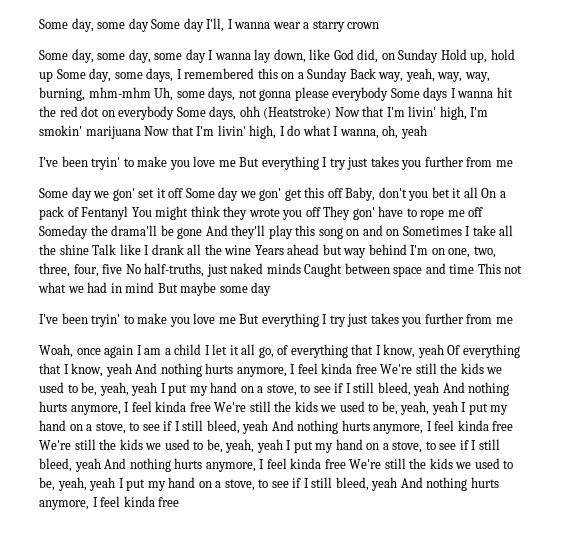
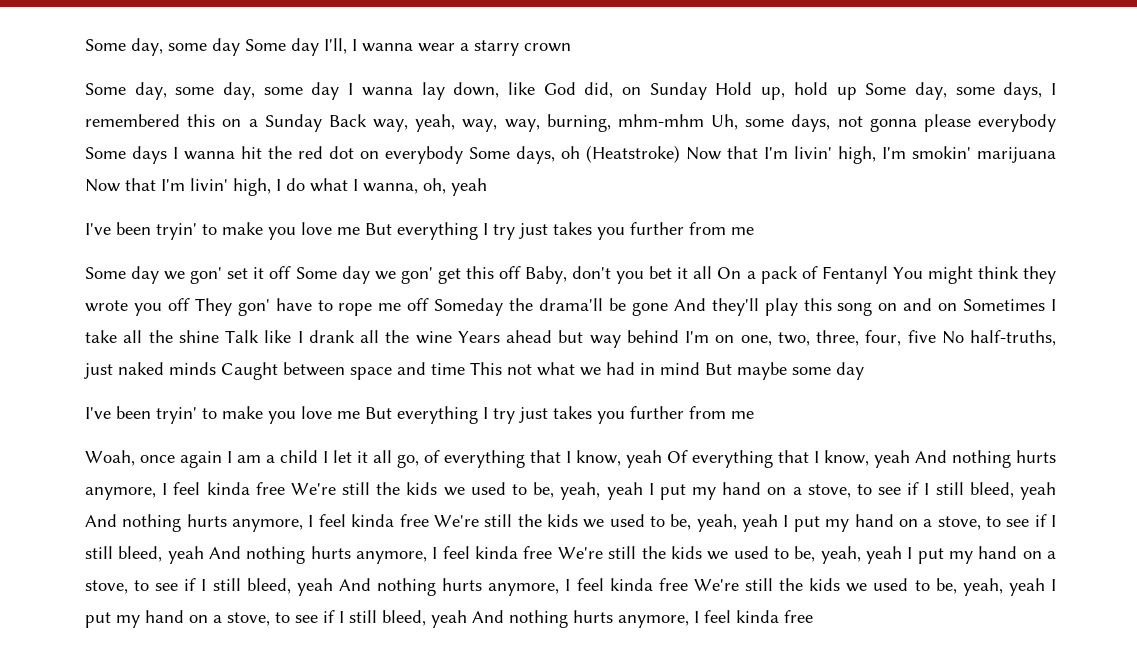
[239,106,260,117] ohh -> [561,146,580,159] oh

